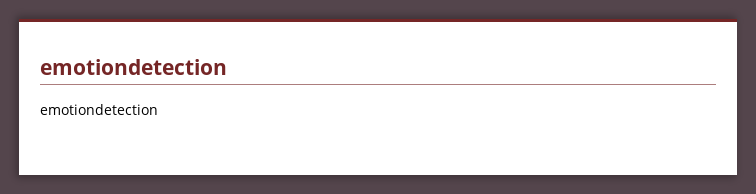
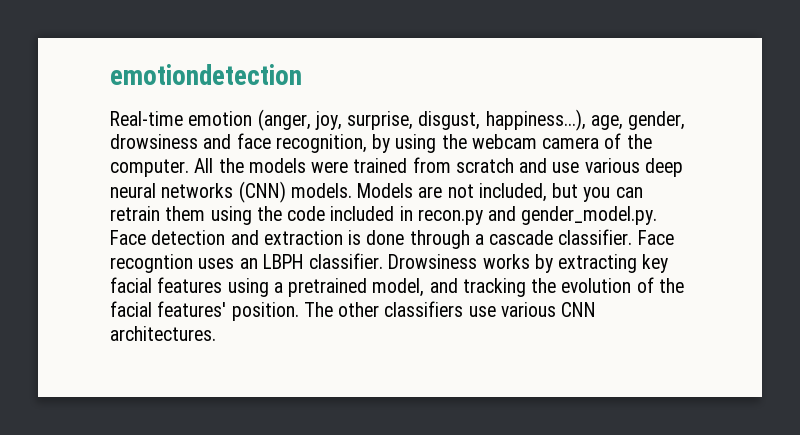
[40,104,158,115] emotiondetection -> [110,109,686,131] [110,133,652,153] [110,157,683,177] [110,181,643,203] [110,206,658,225] [110,229,674,249] [110,253,669,273] [110,277,684,297] [110,301,597,321] [110,326,216,341] Real-time emotion (anger, joy, surprise, disgust, happiness...), age, gender, drowsiness and face recognition, by using the webcam camera of the computer. All the models were trained from scratch and use various deep neural networks (CNN) models. Models are not included, but you can retrain them using the code included in recon.py and gender_model.py. Face detection and extraction is done through a cascade classifier. Face recogntion uses an LBPH classifier. Drowsiness works by extracting key facial features using a pretrained model, and tracking the evolution of the facial features' position. The other classifiers use various CNN architectures.

